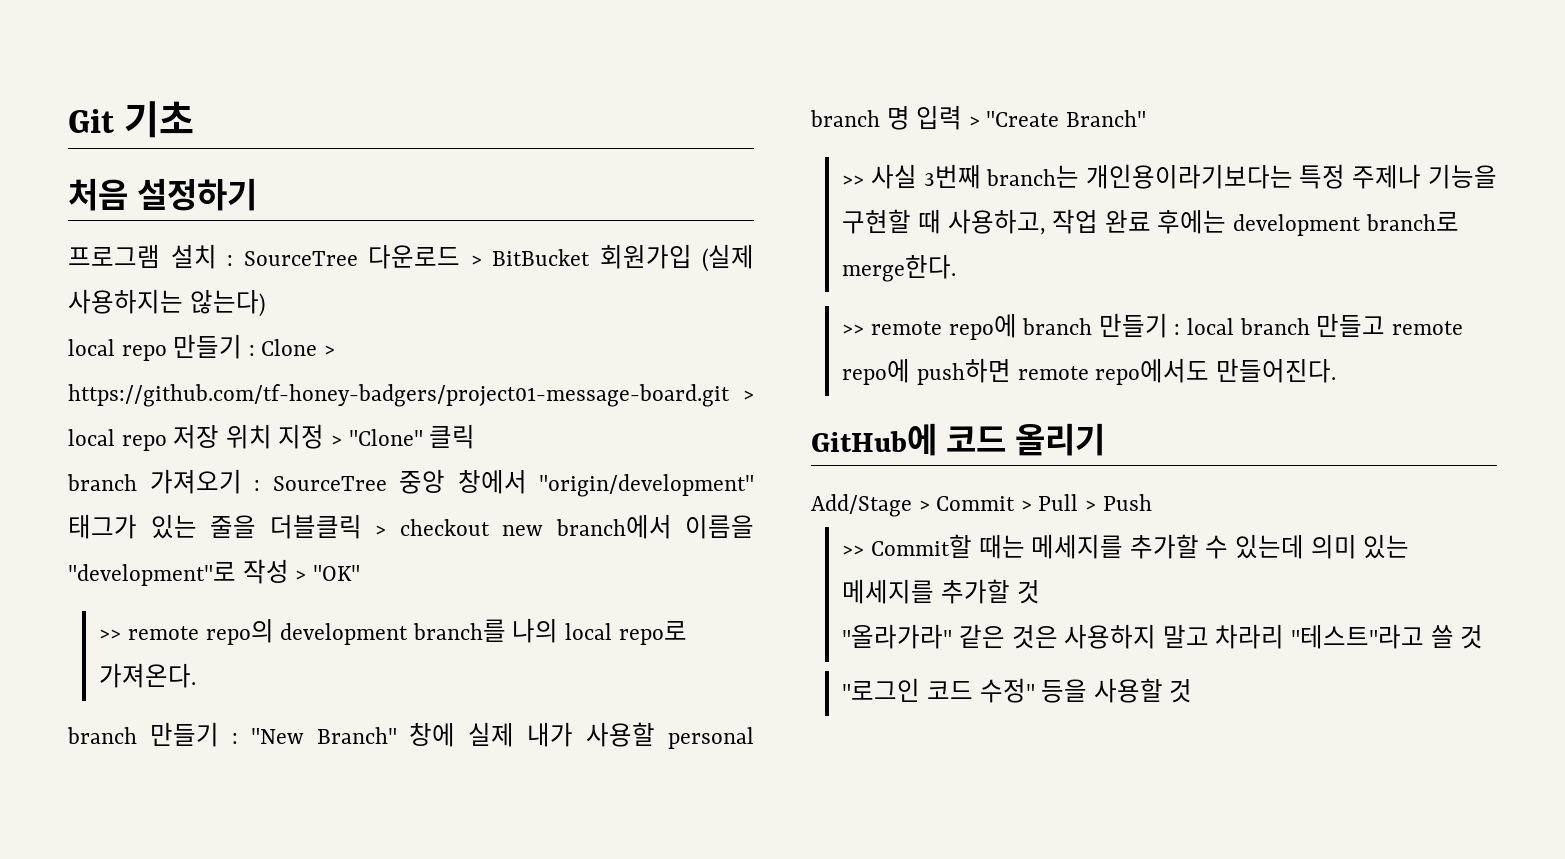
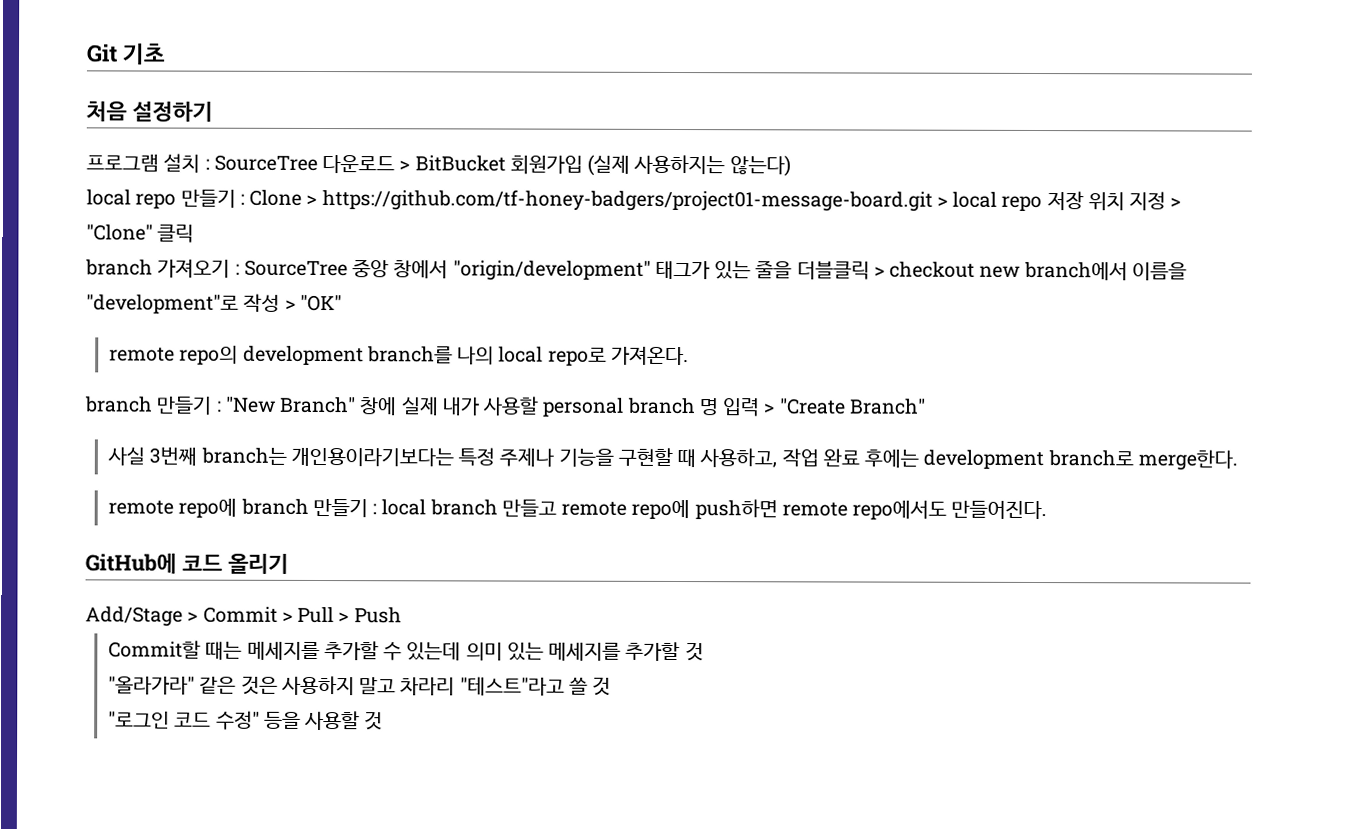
[99,629,122,640] >> -> (342, 303) none
[842,175,865,186] >> -> (926, 406) none
[842,324,865,335] >> -> (1239, 460) none
[842,545,865,556] >> -> (402, 615) none

